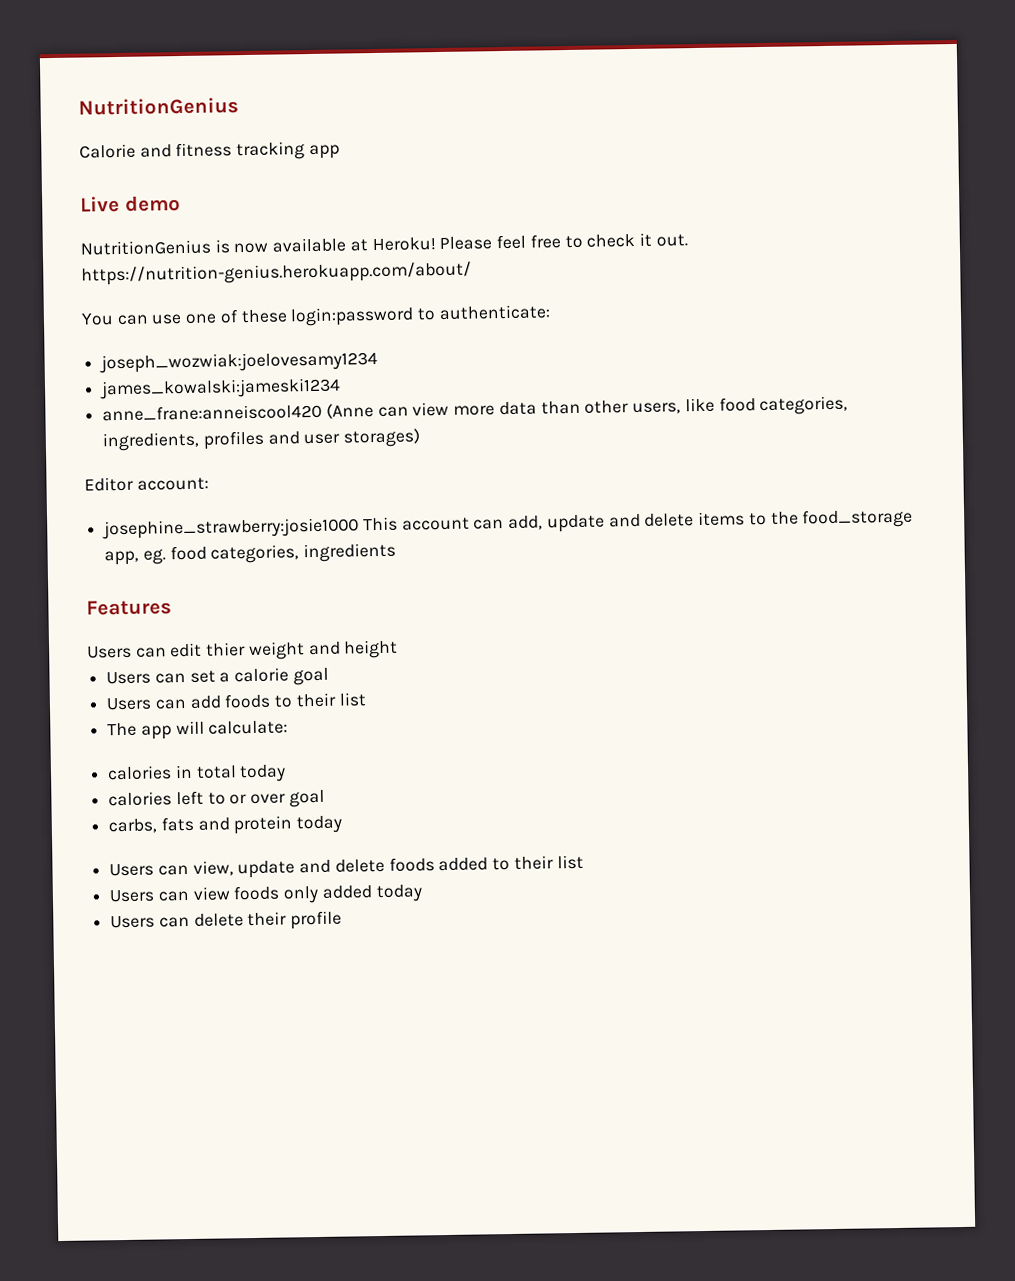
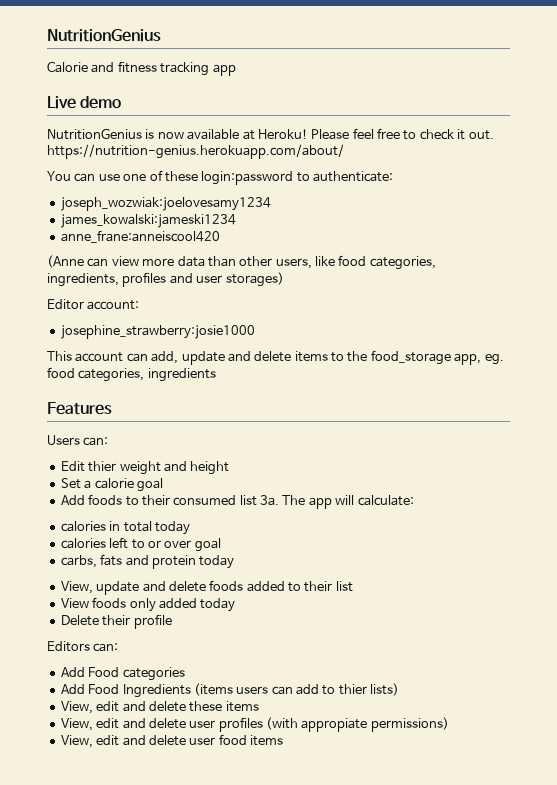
(323, 412) none -> (220, 236) //
(360, 528) none -> (255, 332) //
[135,642,203,658] can edit -> [83,437,109,446] [60,461,85,472] can: // Edit
[106,670,216,685] Users can set -> [60,478,81,489] Set
[106,695,222,711] Users can add -> [60,495,85,505] Add
[338,692,367,707] list // -> [173,495,279,506] consumed list 3a.
[109,860,234,877] Users can view, -> [60,581,93,594] View,
[109,886,231,903] Users can view -> [60,598,89,608] View
[110,913,244,929] Users can delete -> [60,615,99,626] Delete
(343, 920) none -> [47,641,119,652] [60,667,185,681] [60,683,400,698] [60,701,259,714] [60,717,449,732] [60,734,283,748] // Editors can: // Add Food categories // Add Food Ingredients (items users can add to thier lists) // View, edit and delete these items // View, edit and delete user profiles (with appropiate permissions) // View, edit and delete user food items

